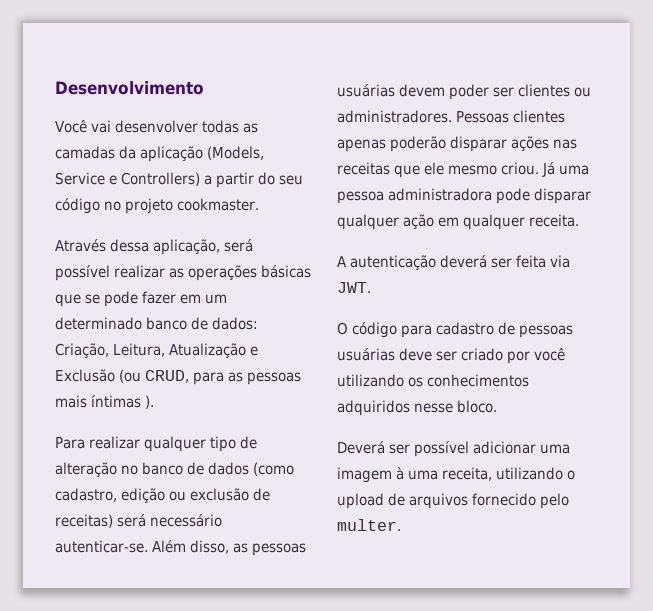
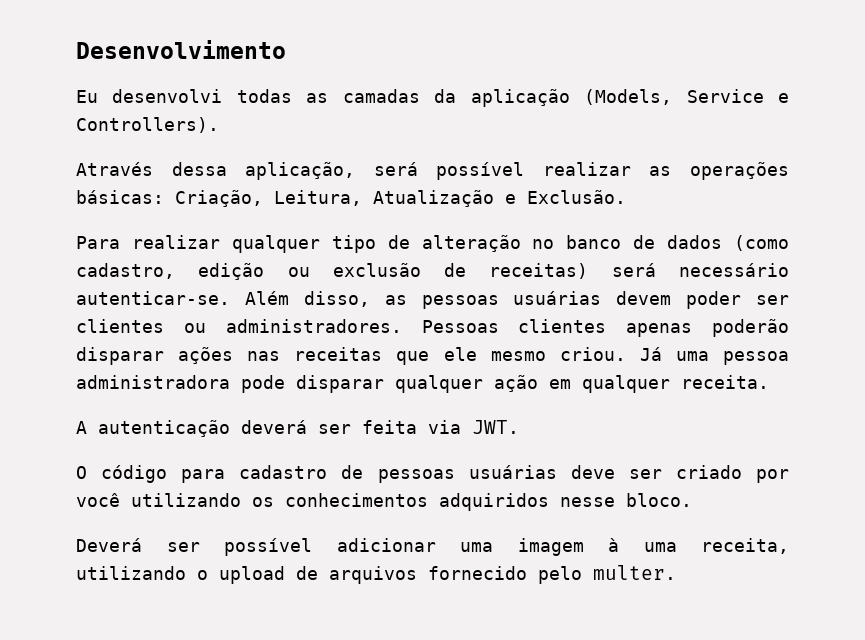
[55,120,199,133] Você vai desenvolver -> [76,89,223,103] Eu desenvolvi
[121,172,304,188] [55,198,260,214] Controllers) a partir do seu código no projeto cookmaster. -> [76,117,219,133] Controllers).
[261,265,312,278] [55,291,228,307] [55,317,259,330] [55,343,259,358] [55,369,302,385] [55,395,155,409] básicas que se pode fazer em um determinado banco de dados: Criação, Leitura, Atualização e Exclusão (ou CRUD, para as pessoas mais íntimas ). -> [76,190,626,207] básicas: Criação, Leitura, Atualização e Exclusão.

